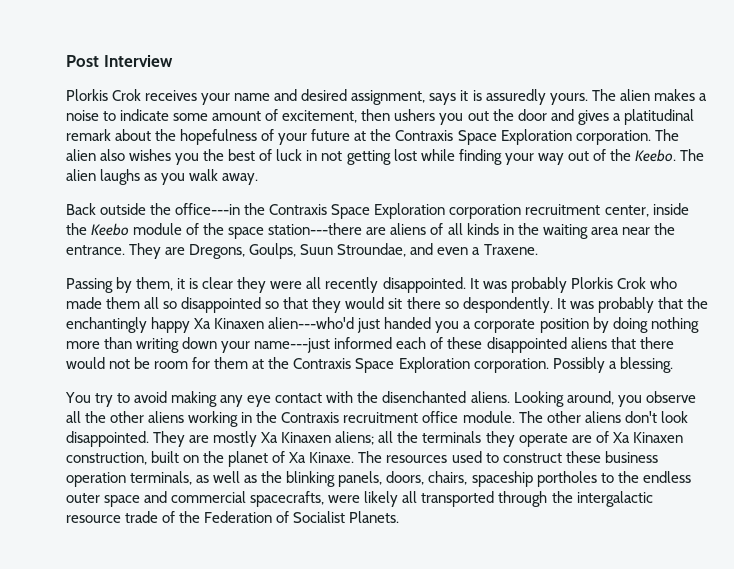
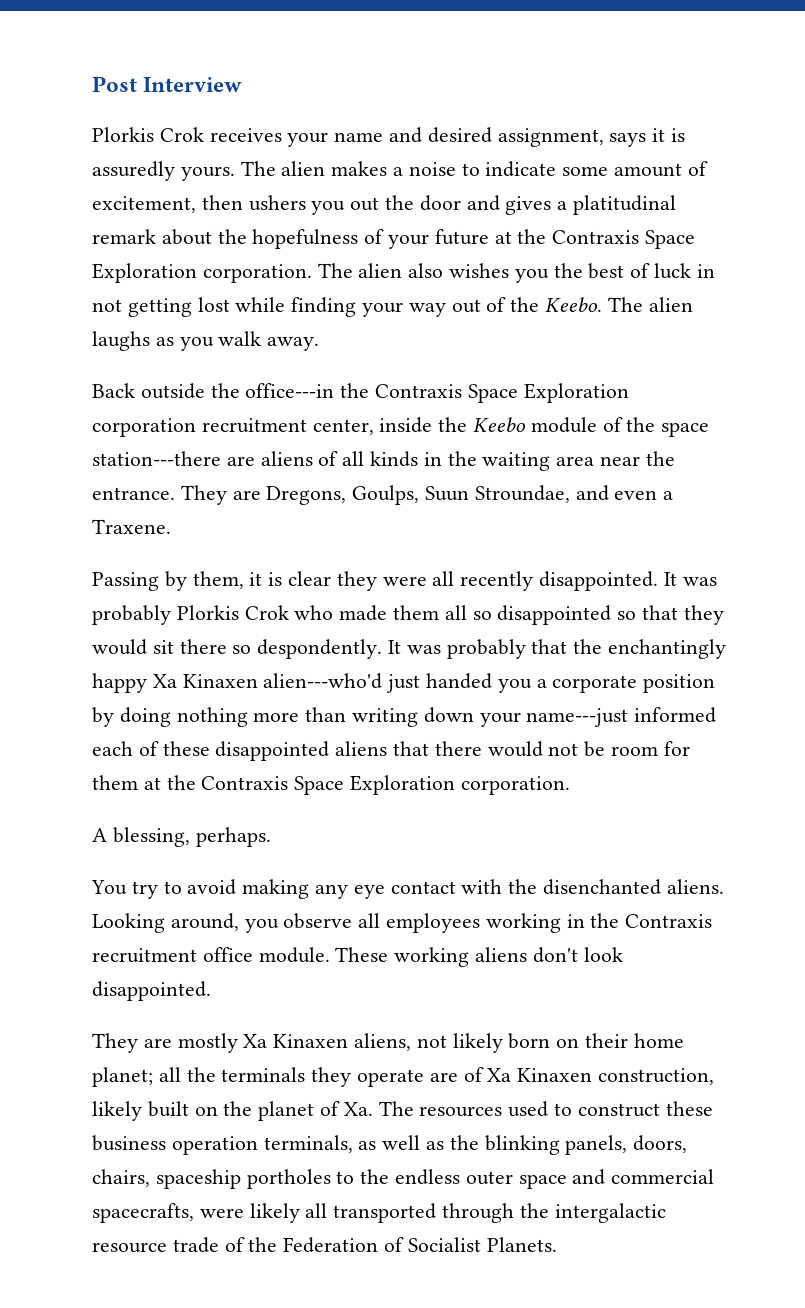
[552,357,673,373] Possibly a blessing. -> [92,827,271,847] // A blessing, perhaps.
[85,411,185,423] the other aliens -> [386,913,481,933] employees
[518,411,581,423] The other -> [335,947,470,967] These working
(149, 439) none -> (211, 991) //
[335,431,375,445] aliens; -> [354,1033,684,1053] [92,1067,153,1087] aliens, not likely born on their home planet;
(147, 458) none -> [92,1101,142,1121] likely
[289,452,355,463] Xa Kinaxe. -> [343,1102,373,1116] Xa.

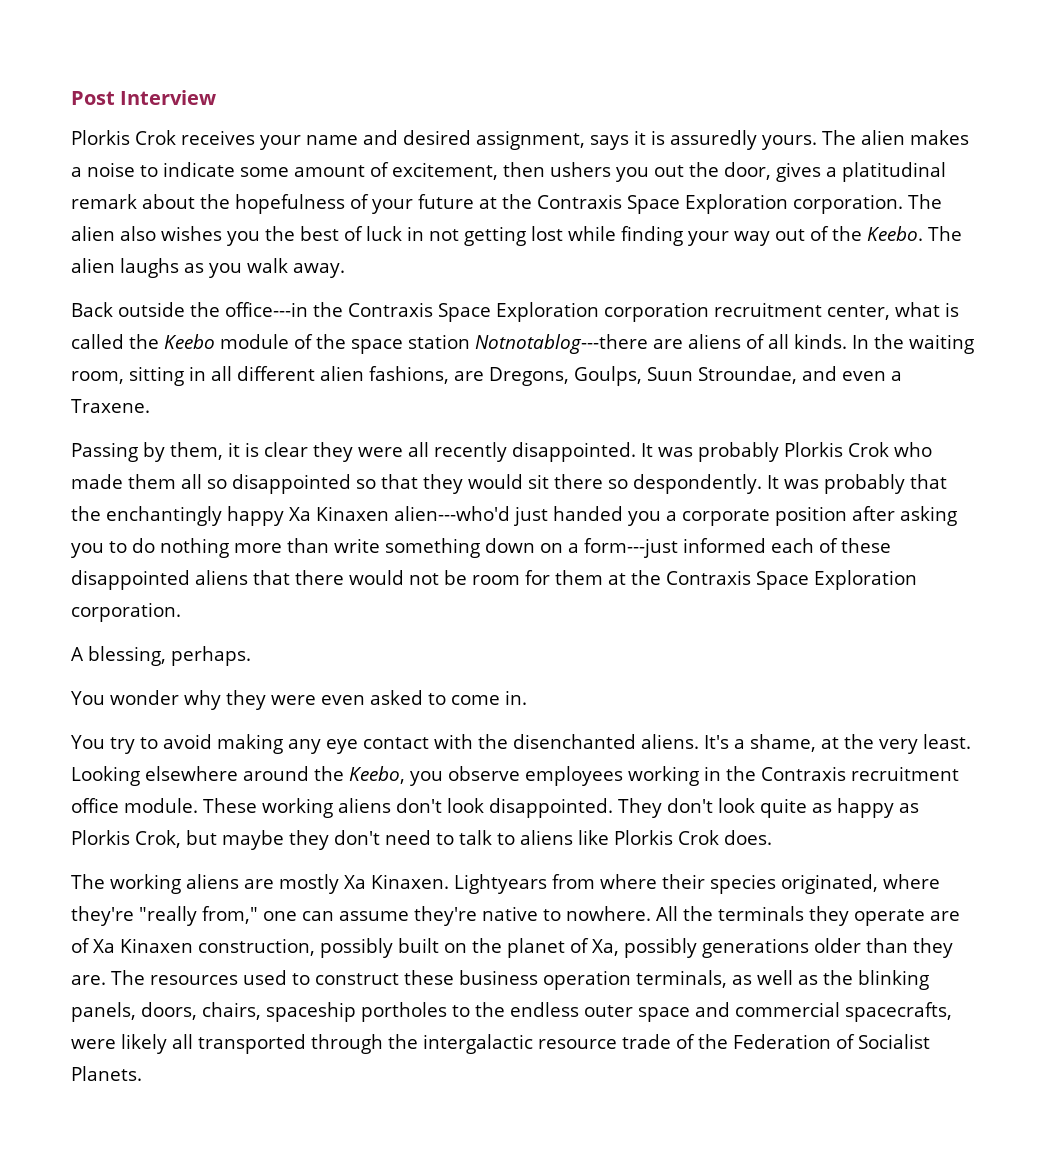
[419,195,500,211] door and -> [724,162,771,180] door,
[379,417,433,433] inside -> [895,302,959,317] [71,334,124,349] what is called
[92,451,221,466] station---there -> [408,334,648,354] station Notnotablog---there
[370,451,675,471] [92,485,227,505] kinds in the waiting area near the entrance. They -> [794,334,974,354] [71,366,449,386] kinds. In the waiting room, sitting in all different alien fashions,
[92,707,629,727] by doing nothing more than writing down your name---just -> [851,506,957,526] [71,538,678,558] after asking you to do nothing more than write something down on a form---just
(271, 837) none -> [71,690,527,710] // You wonder why they were even asked to come in.
[92,913,239,933] Looking around, -> [703,734,971,754] [71,766,405,786] It's a shame, at the very least. Looking elsewhere around the Keebo,
[358,913,381,928] all -> (520, 773) none
[92,1033,684,1053] [92,1067,181,1087] // They are mostly Xa Kinaxen aliens, not likely born on their home planet; all -> [618,798,919,818] [71,830,772,850] [71,874,940,894] [71,906,679,926] They don't look quite as happy as Plorkis Crok, but maybe they don't need to talk to aliens like Plorkis Crok does. // The working aliens are mostly Xa Kinaxen. Lightyears from where their species originated, where they're "really from," one can assume they're native to nowhere. All
[92,1101,142,1121] likely -> [320,938,393,958] possibly
[343,1102,373,1116] Xa. -> [592,938,953,958] [71,975,106,985] Xa, possibly generations older than they are.

